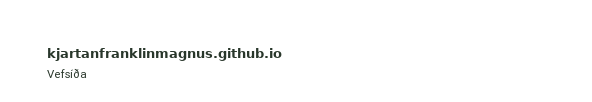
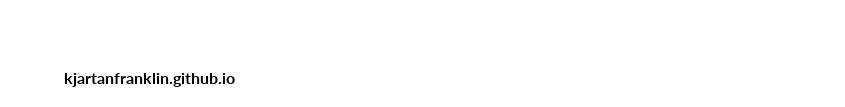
[47,48,282,61] [47,68,87,78] kjartanfranklinmagnus.github.io // Vefsíða -> [64,73,235,87] kjartanfranklin.github.io

